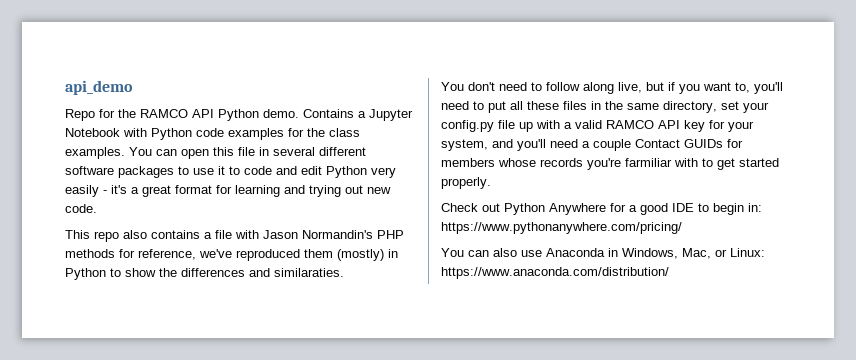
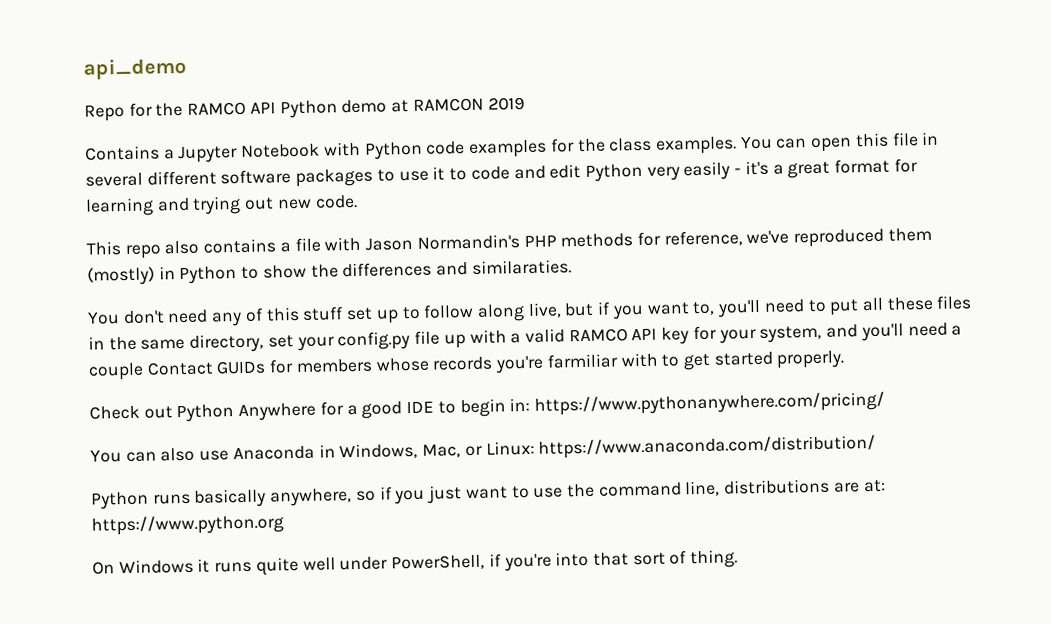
[263,109,299,118] demo. -> [341,96,525,114] demo at RAMCON 2019 //
(527, 86) none -> [211,306,399,327] any of this stuff set up
(669, 273) none -> [91,478,886,510] [91,514,284,536] [92,549,739,576] // Python runs basically anywhere, so if you just want to use the command line, distributions are at: https://www.python.org // On Windows it runs quite well under PowerShell, if you're into that sort of thing.

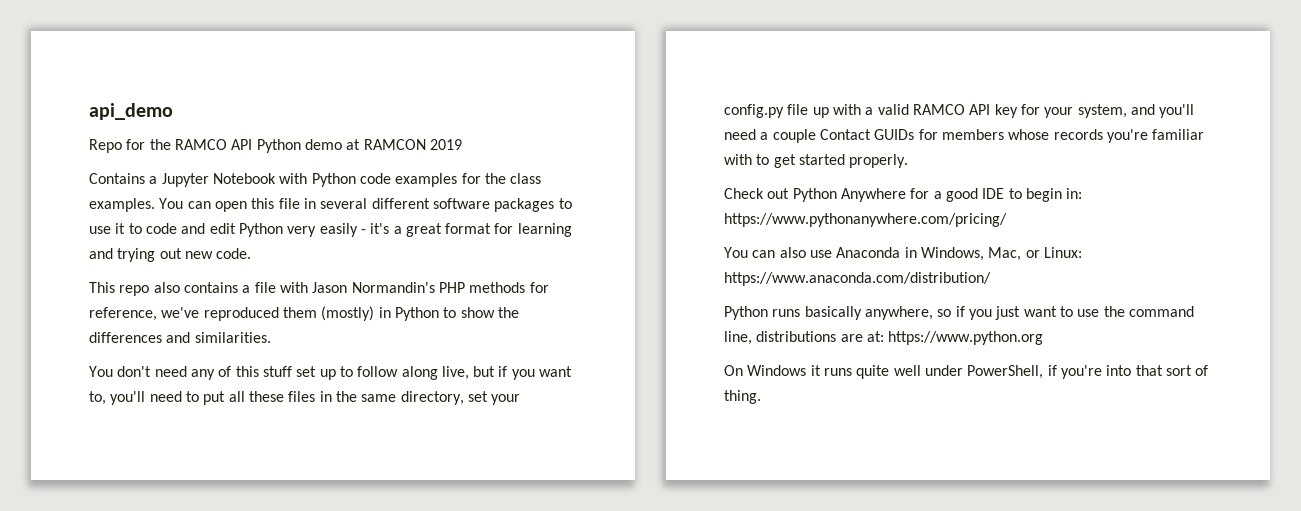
[471,259,572,275] similaraties. -> [194,332,271,343] similarities.
[546,353,618,369] farmiliar -> [1152,129,1205,140] familiar

